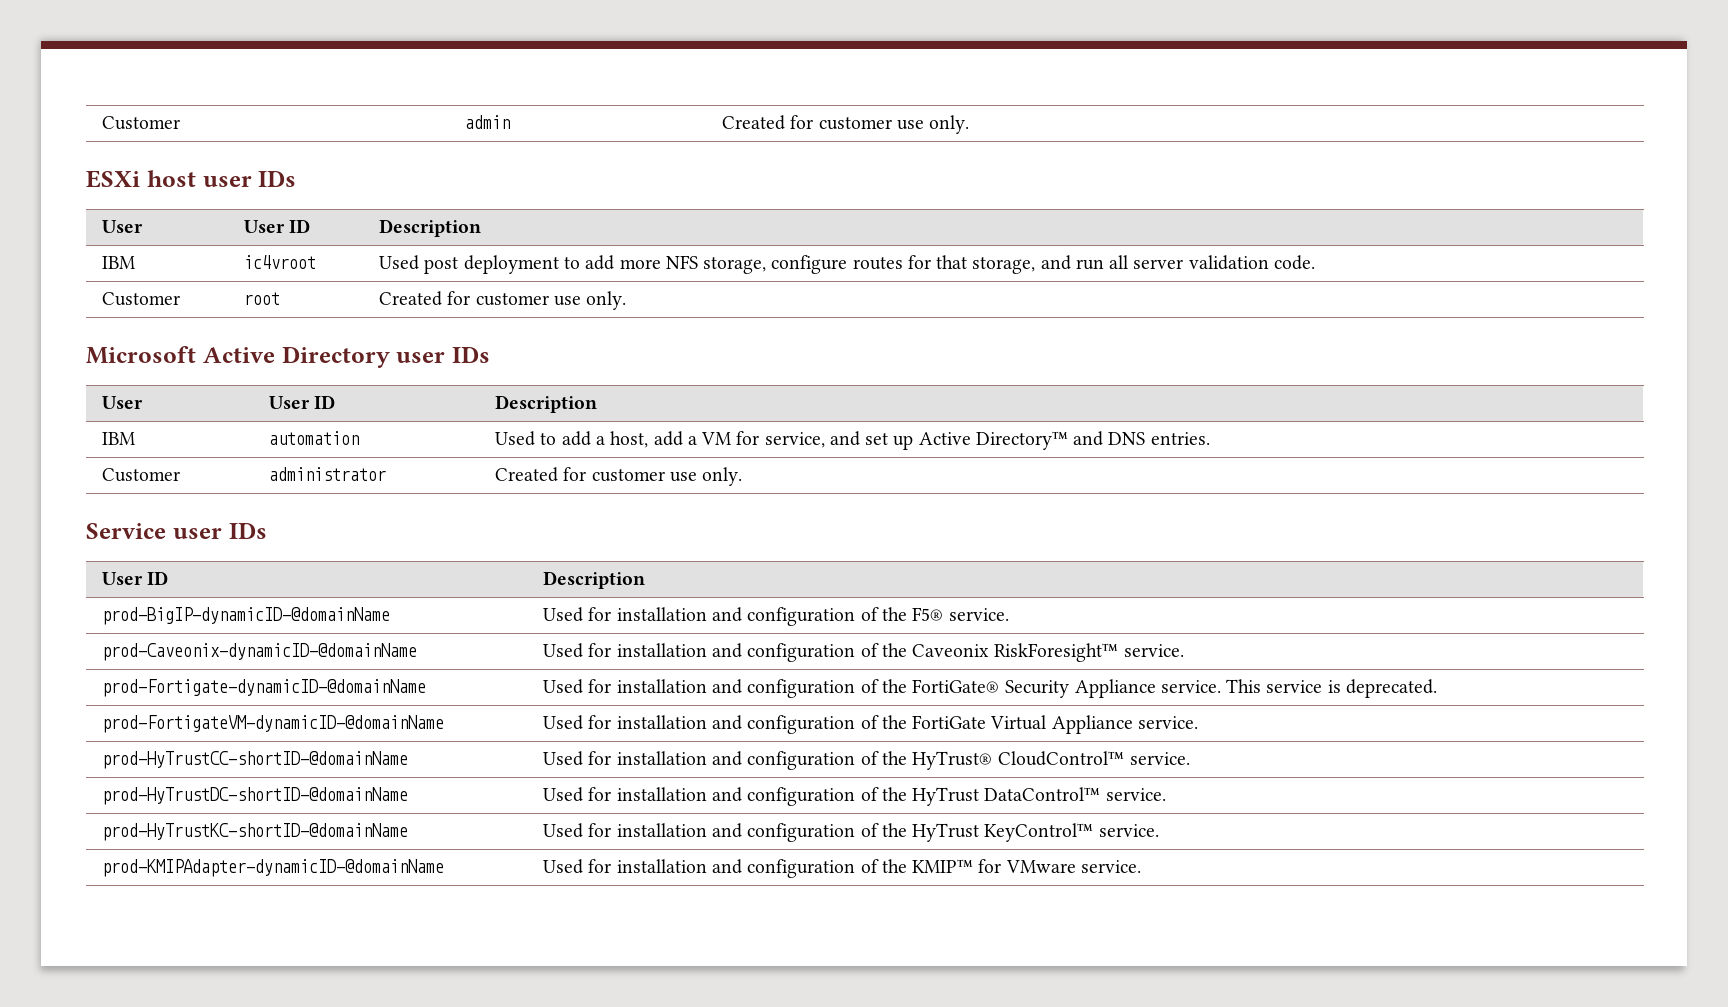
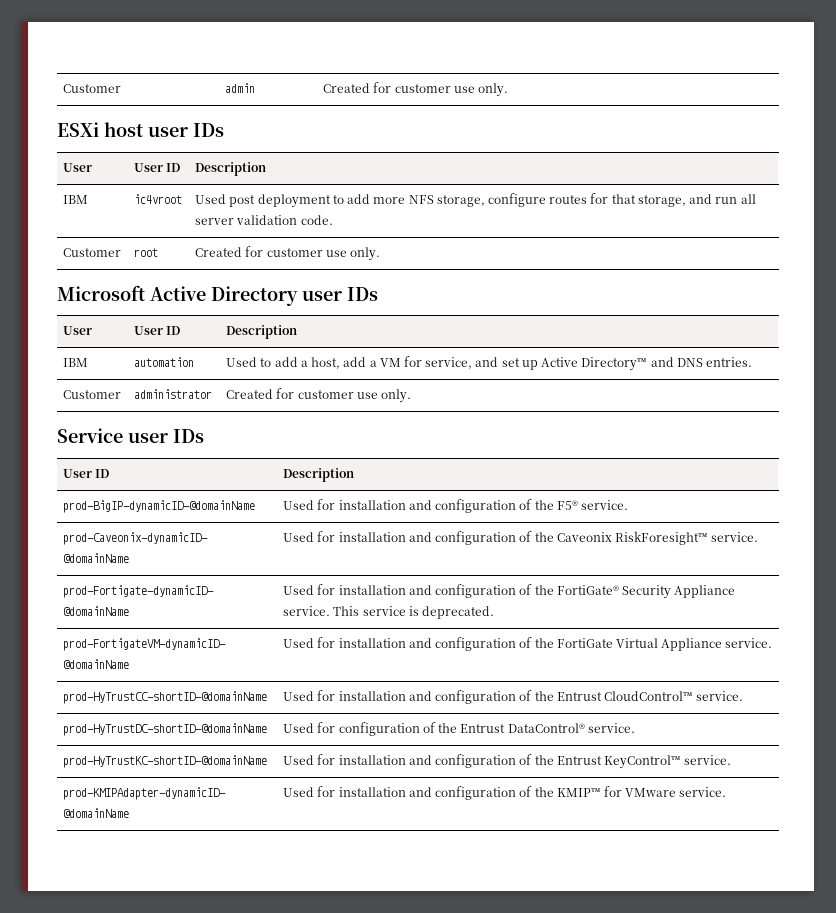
[912,751,994,770] HyTrust® -> [556,692,602,701] Entrust
[616,787,1101,806] installation and configuration of the HyTrust DataControl™ -> [338,722,585,736] configuration of the Entrust DataControl®
[912,823,980,842] HyTrust -> [556,756,602,765] Entrust

